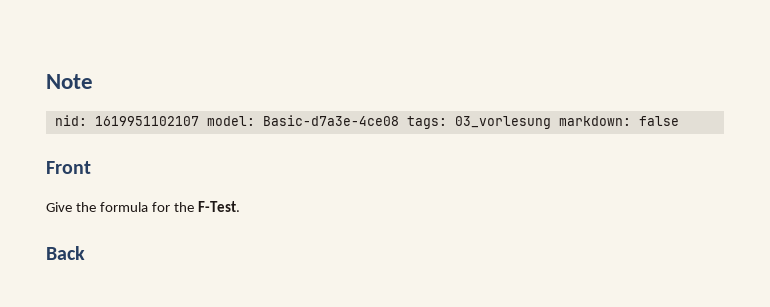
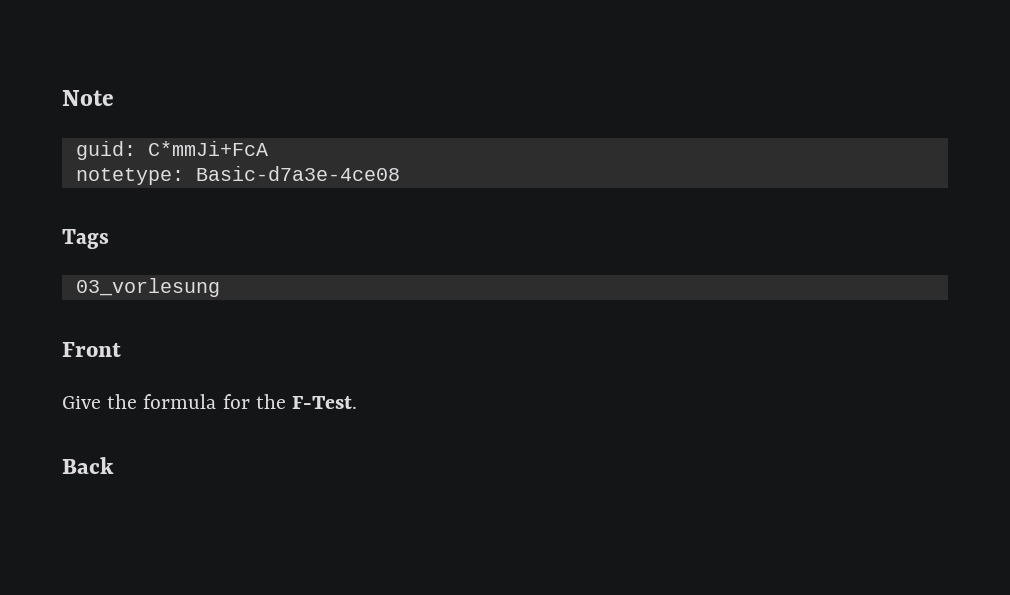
[54,115,255,126] nid: 1619951102107 model: -> [75,141,268,160] [75,168,184,185] guid: C*mmJi+FcA // notetype:
[406,116,447,129] tags: -> [62,229,109,249] // Tags //
[558,116,679,126] markdown: false -> (220, 287) none

